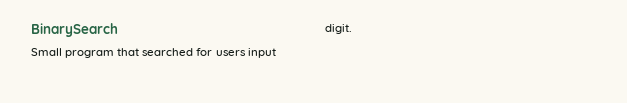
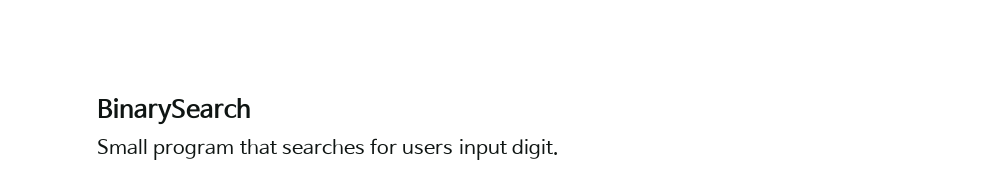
[142,48,194,56] searched -> [281,139,365,155] searches

